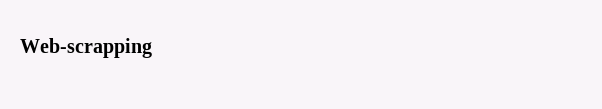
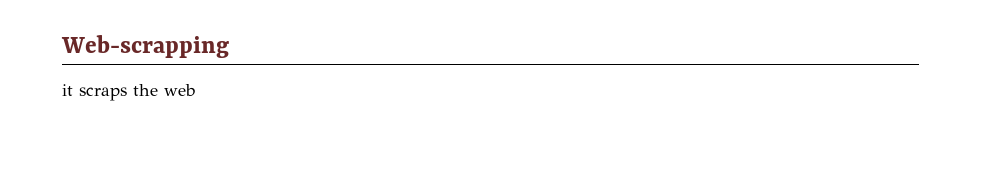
(152, 48) none -> [62,84,196,101] // it scraps the web

